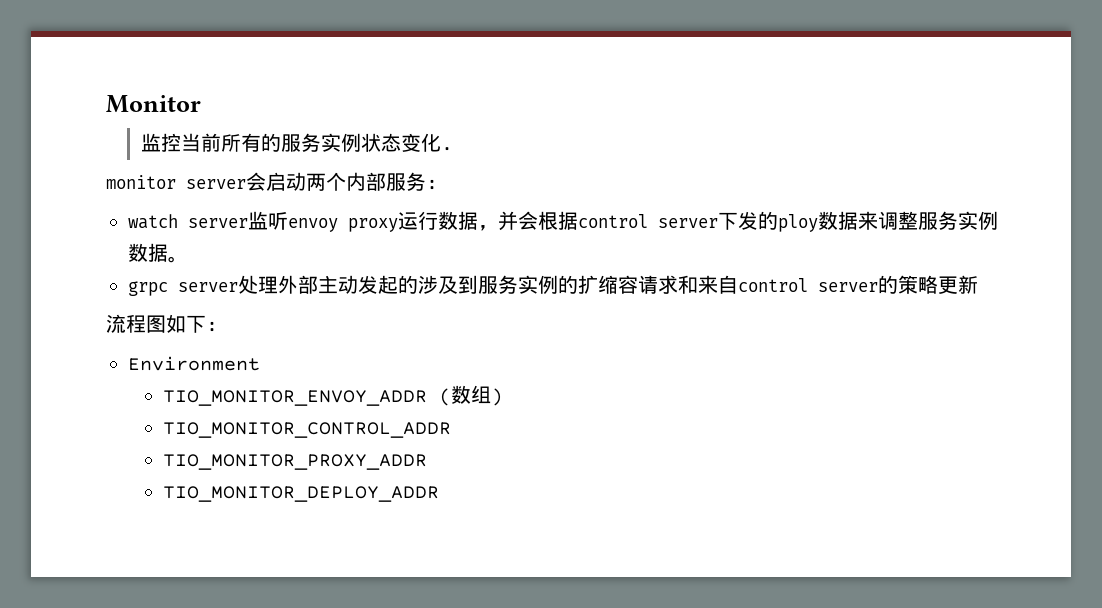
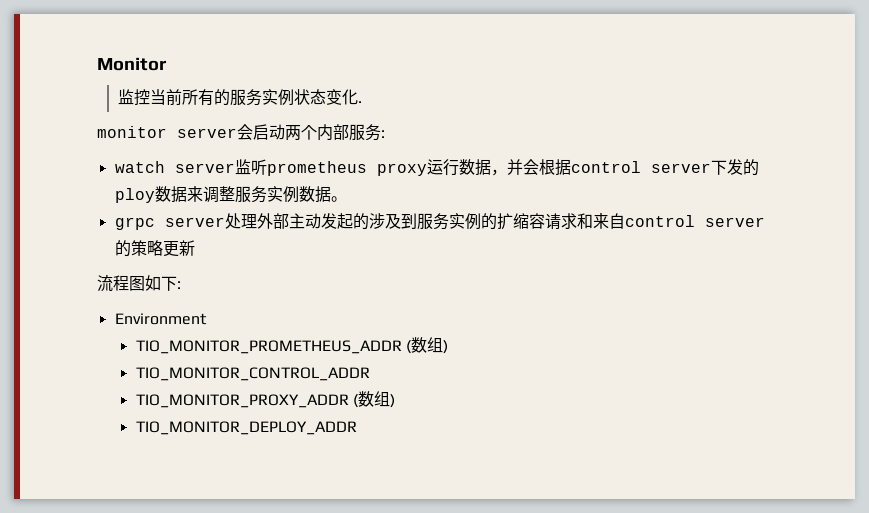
[288,218,338,232] envoy -> [266,161,367,176] prometheus
[163,390,428,406] TIO_MONITOR_ENVOY_ADDR -> [135,340,402,354] TIO_MONITOR_PROMETHEUS_ADDR
(428, 462) none -> [352,391,395,408] (数组)

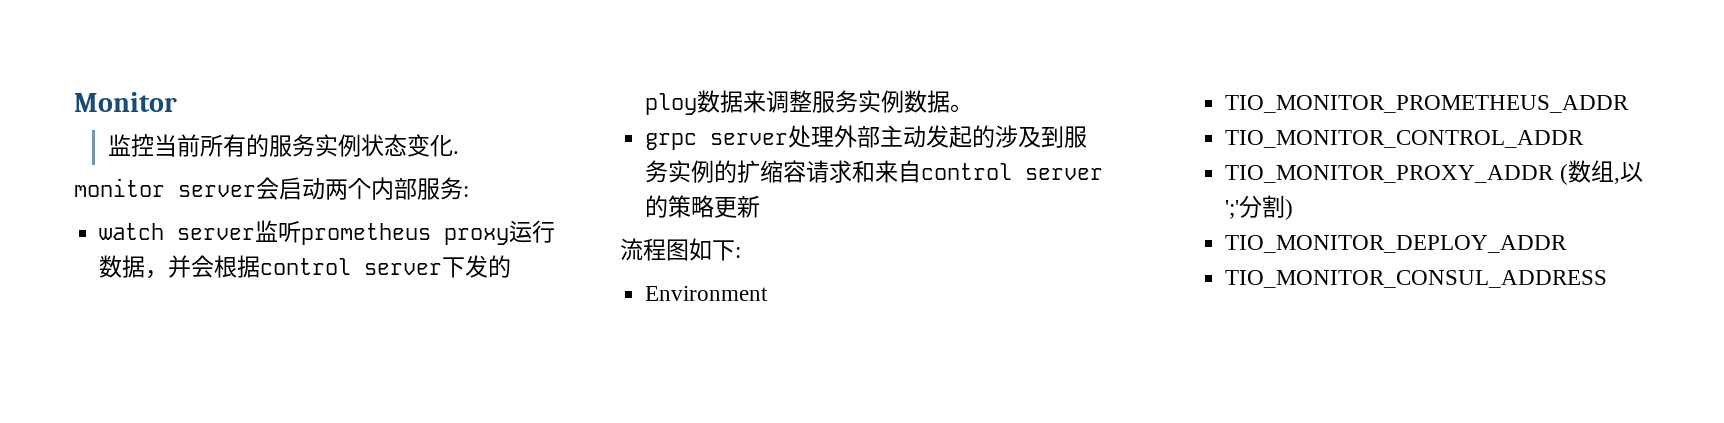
[405,337,448,354] (数组) -> (1630, 104) none
(390, 399) none -> [1613,162,1643,184] [1225,195,1286,219] ,以';'分割
(357, 428) none -> [1225,270,1608,288] // TIO_MONITOR_CONSUL_ADDRESS

